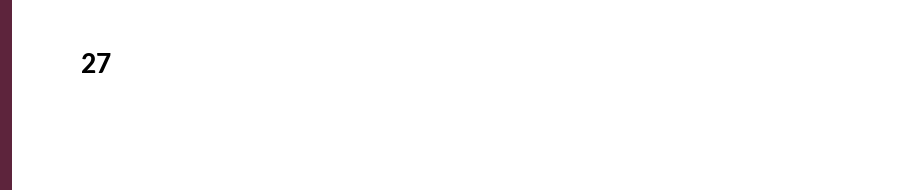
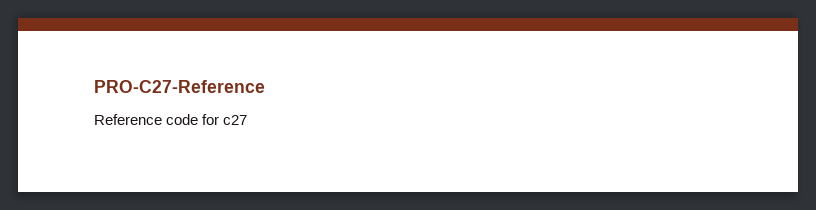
[81,53,111,73] 27 -> [94,80,265,93] [94,114,248,125] PRO-C27-Reference // Reference code for c27

